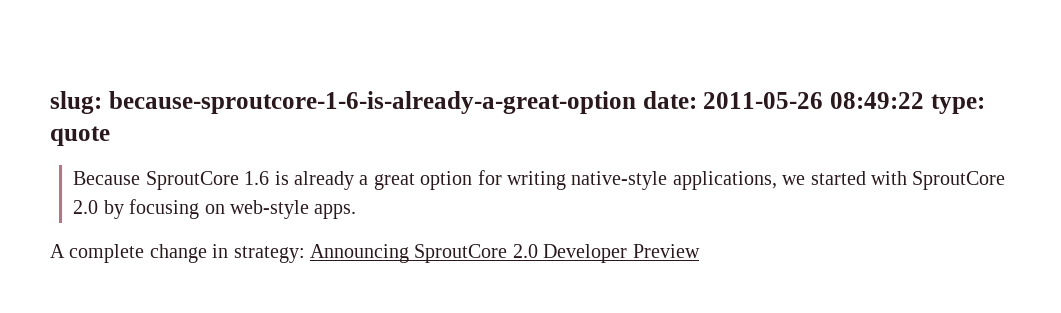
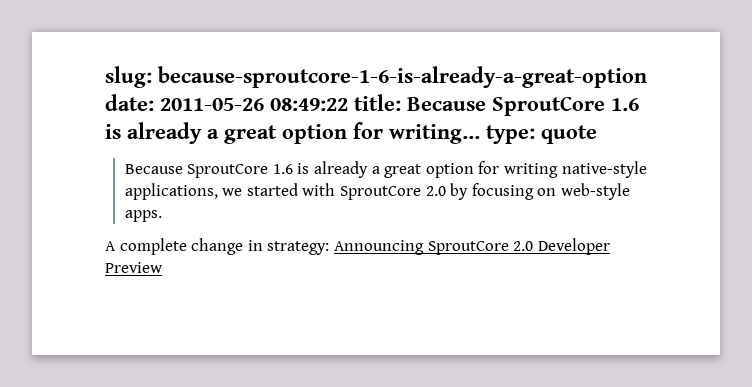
(924, 100) none -> [354,94,639,116] [105,122,480,144] title: Because SproutCore 1.6 is already a great option for writing...

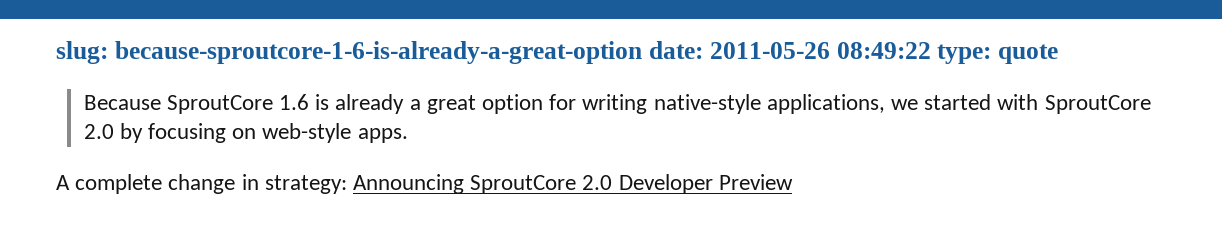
[354,94,639,116] [105,122,480,144] title: Because SproutCore 1.6 is already a great option for writing... -> (931, 50) none

